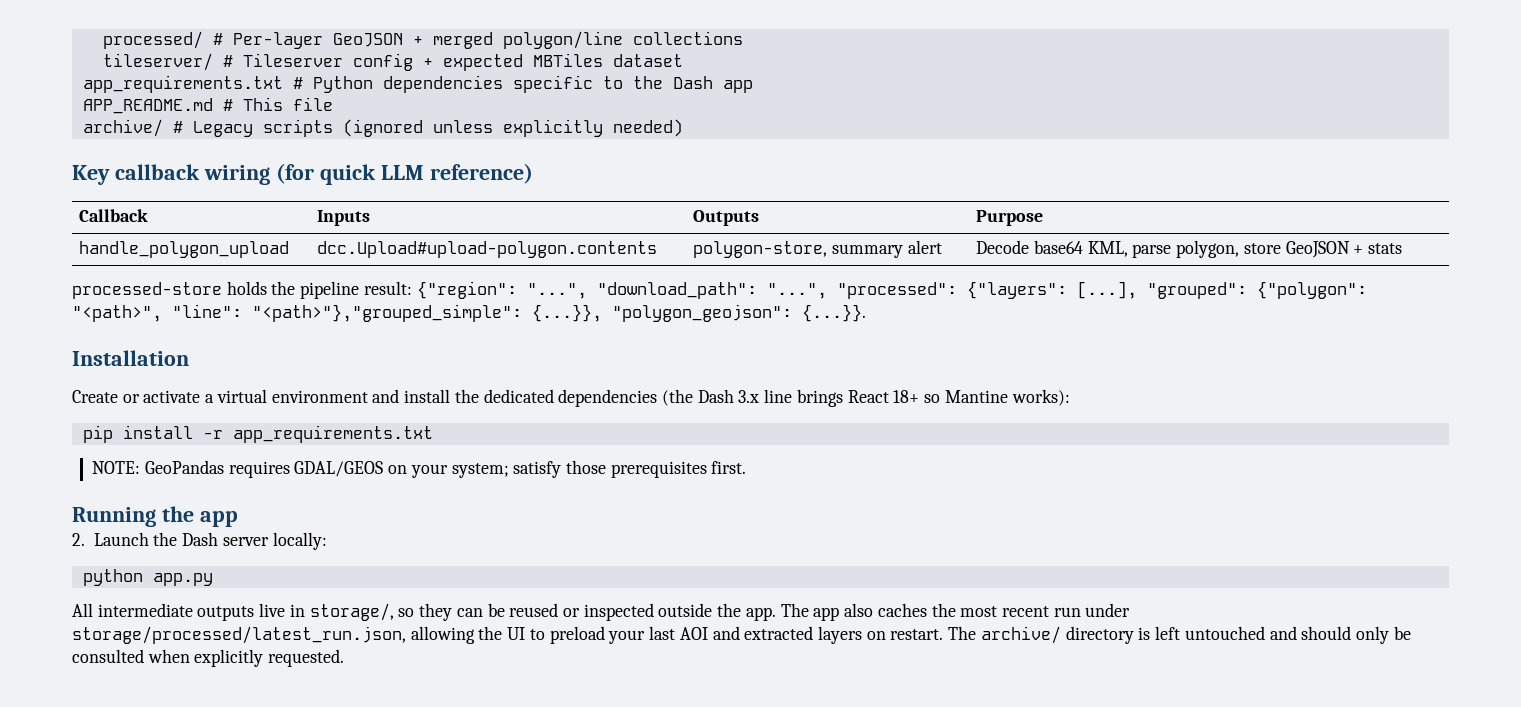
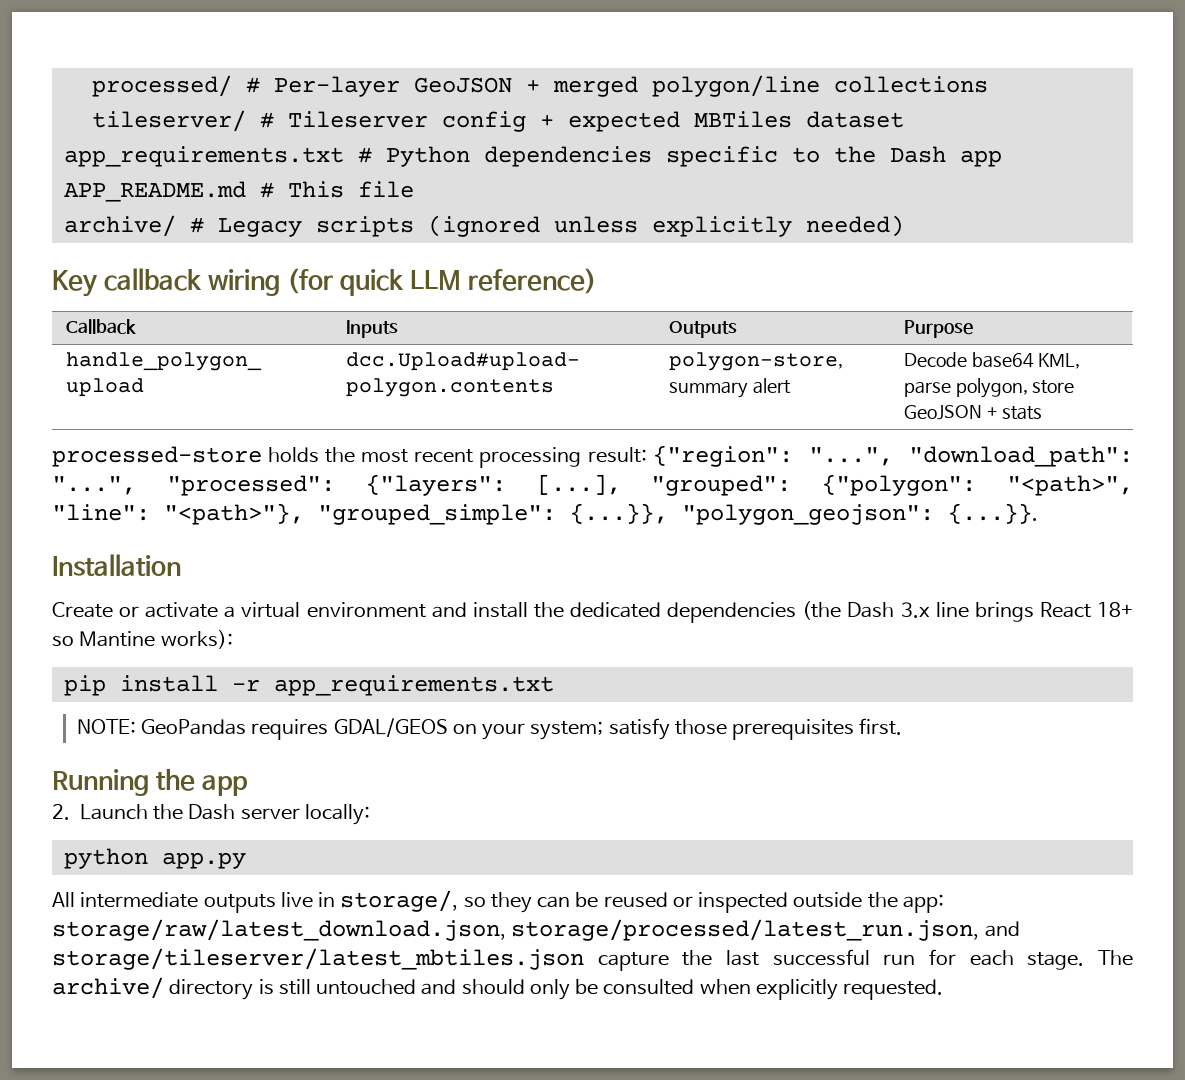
[300,281,360,299] pipeline -> [361,447,582,468] most recent processing
[252,304,522,322] "<path>"},"grouped_simple": -> [164,503,556,525] "<path>"}, "grouped_simple":
[745,603,1131,621] [72,626,944,644] app. The app also caches the most recent run under storage/processed/latest_run.json, allowing the UI to preload your last AOI and extracted layers on restart. -> [902,894,944,913] [52,919,1020,941] [52,948,1085,971] app: storage/raw/latest_download.json, storage/processed/latest_run.json, and storage/tileserver/latest_mbtiles.json capture the last successful run for each stage.
[1155,626,1181,640] left -> [278,979,311,995] still

